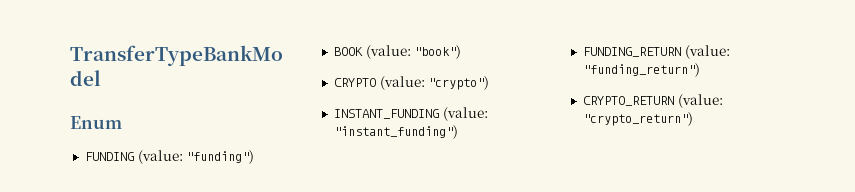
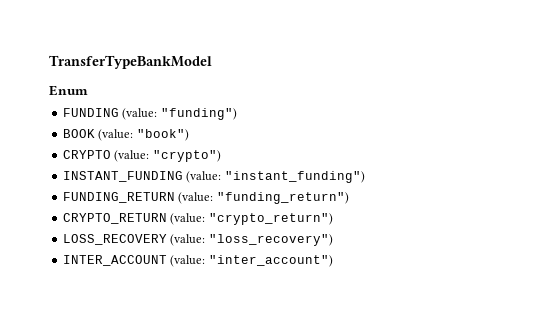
(693, 119) none -> [62,234,333,246] [62,255,333,267] // LOSS_RECOVERY (value: "loss_recovery") // INTER_ACCOUNT (value: "inter_account")

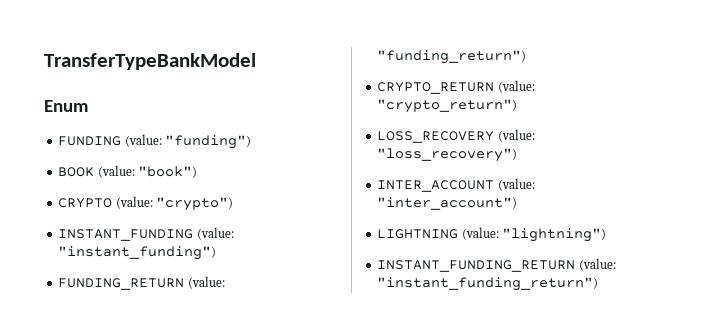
(333, 261) none -> [377,227,607,242] [377,258,616,272] [377,277,599,291] // LIGHTNING (value: "lightning") // INSTANT_FUNDING_RETURN (value: "instant_funding_return")

